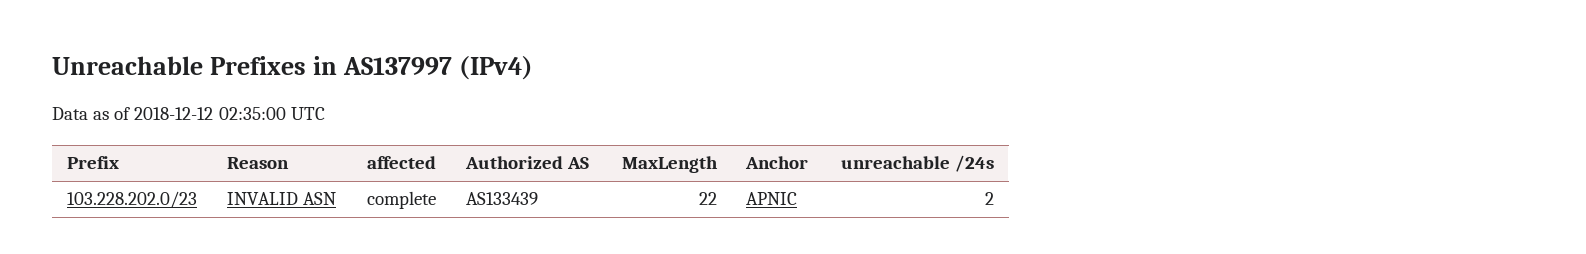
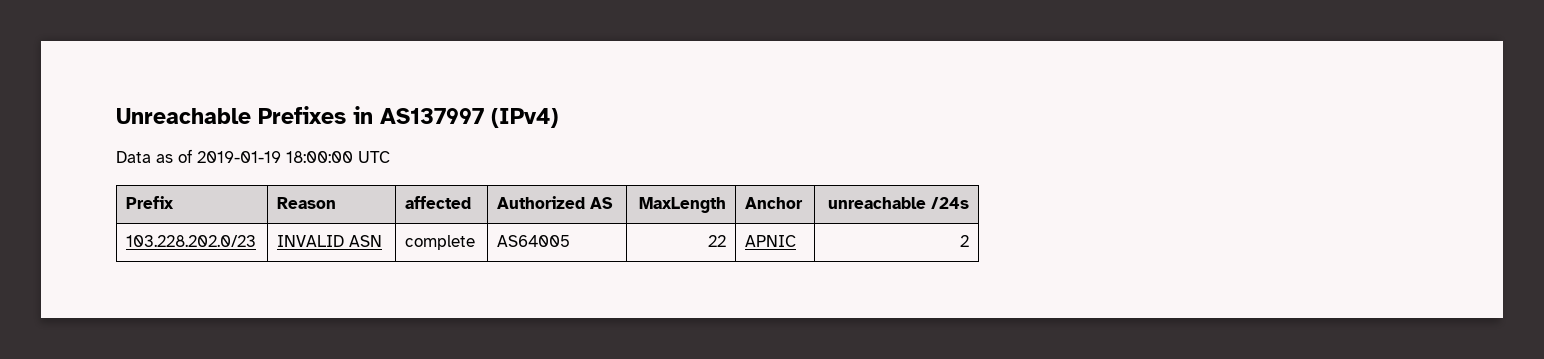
[134,107,286,120] 2018-12-12 02:35:00 -> [197,151,353,163] 2019-01-19 18:00:00
[465,192,538,205] AS133439 -> [497,235,571,247] AS64005

